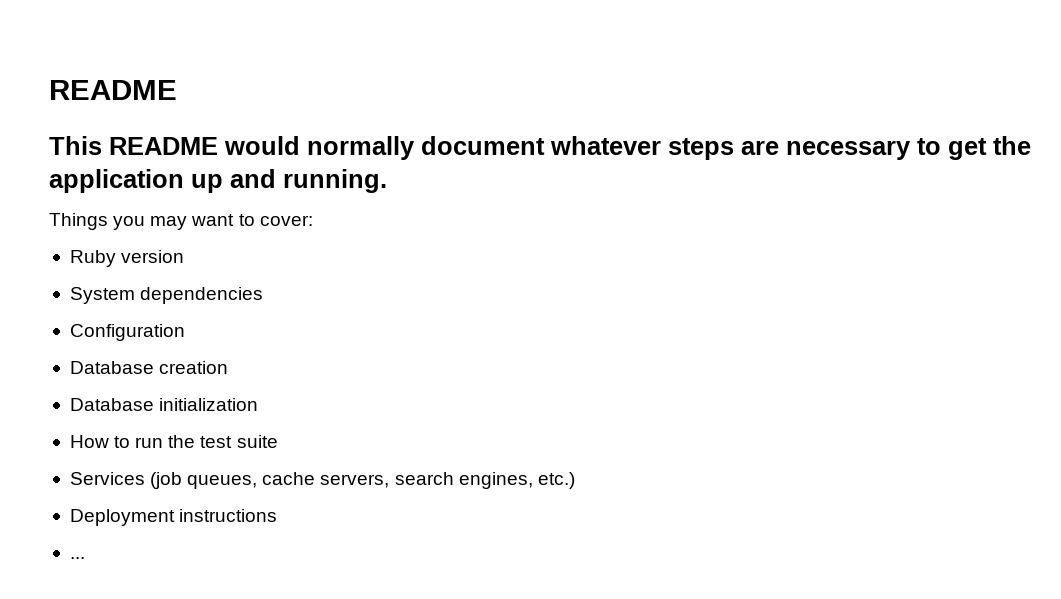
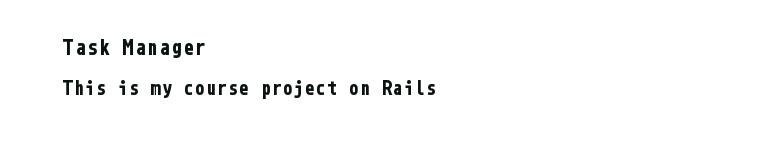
[49,80,177,100] README -> [62,39,206,58] Task Manager
[109,136,1031,160] [49,169,387,193] [49,213,313,230] [69,250,185,267] [69,287,264,304] [69,324,185,341] [69,361,229,374] [69,398,259,411] [69,435,278,448] [69,472,575,489] [69,509,278,526] [69,557,85,559] README would normally document whatever steps are necessary to get the application up and running. // Things you may want to cover: // Ruby version // System dependencies // Configuration // Database creation // Database initialization // How to run the test suite // Services (job queues, cache servers, search engines, etc.) // Deployment instructions // ... -> [117,80,436,99] is my course project on Rails

